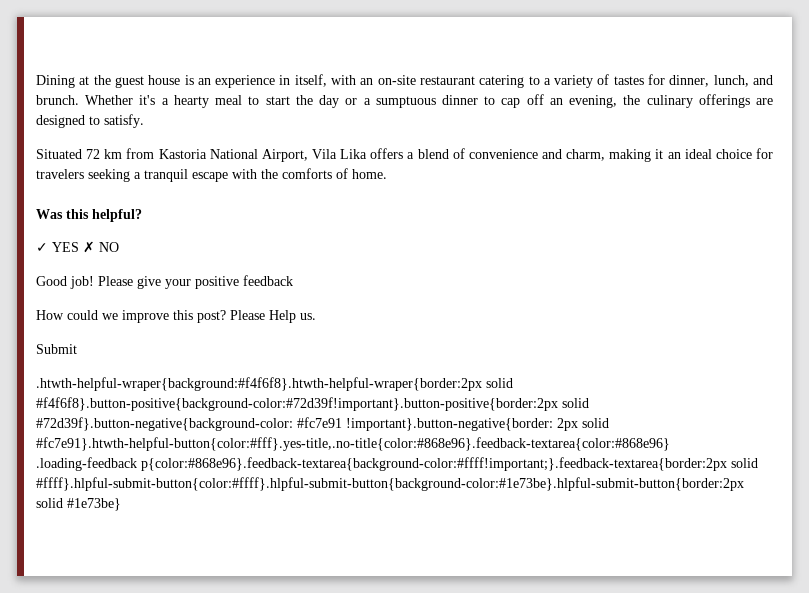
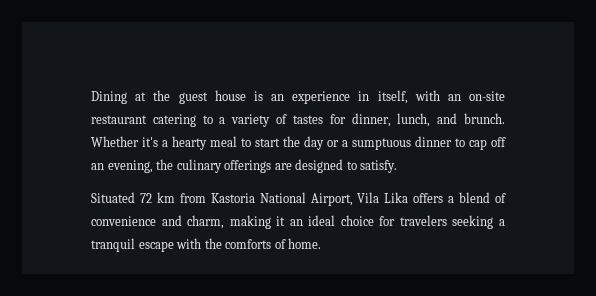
[36,209,142,222] [36,241,119,253] [36,275,293,289] [36,310,316,323] [36,344,77,354] [36,377,513,391] [36,397,589,411] [36,417,609,431] [36,437,670,451] [36,457,758,471] [36,477,744,491] [36,498,121,511] // Was this helpful? // ✓ YES ✗ NO // Good job! Please give your positive feedback // How could we improve this post? Please Help us. // Submit // .htwth-helpful-wraper{background:#f4f6f8}.htwth-helpful-wraper{border:2px solid #f4f6f8}.button-positive{background-color:#72d39f!important}.button-positive{border:2px solid #72d39f}.button-negative{background-color: #fc7e91 !important}.button-negative{border: 2px solid #fc7e91}.htwth-helpful-button{color:#fff}.yes-title,.no-title{color:#868e96}.feedback-textarea{color:#868e96} .loading-feedback p{color:#868e96}.feedback-textarea{background-color:#ffff!important;}.feedback-textarea{border:2px solid #ffff}.hlpful-submit-button{color:#ffff}.hlpful-submit-button{background-color:#1e73be}.hlpful-submit-button{border:2px solid #1e73be} -> (322, 243) none

